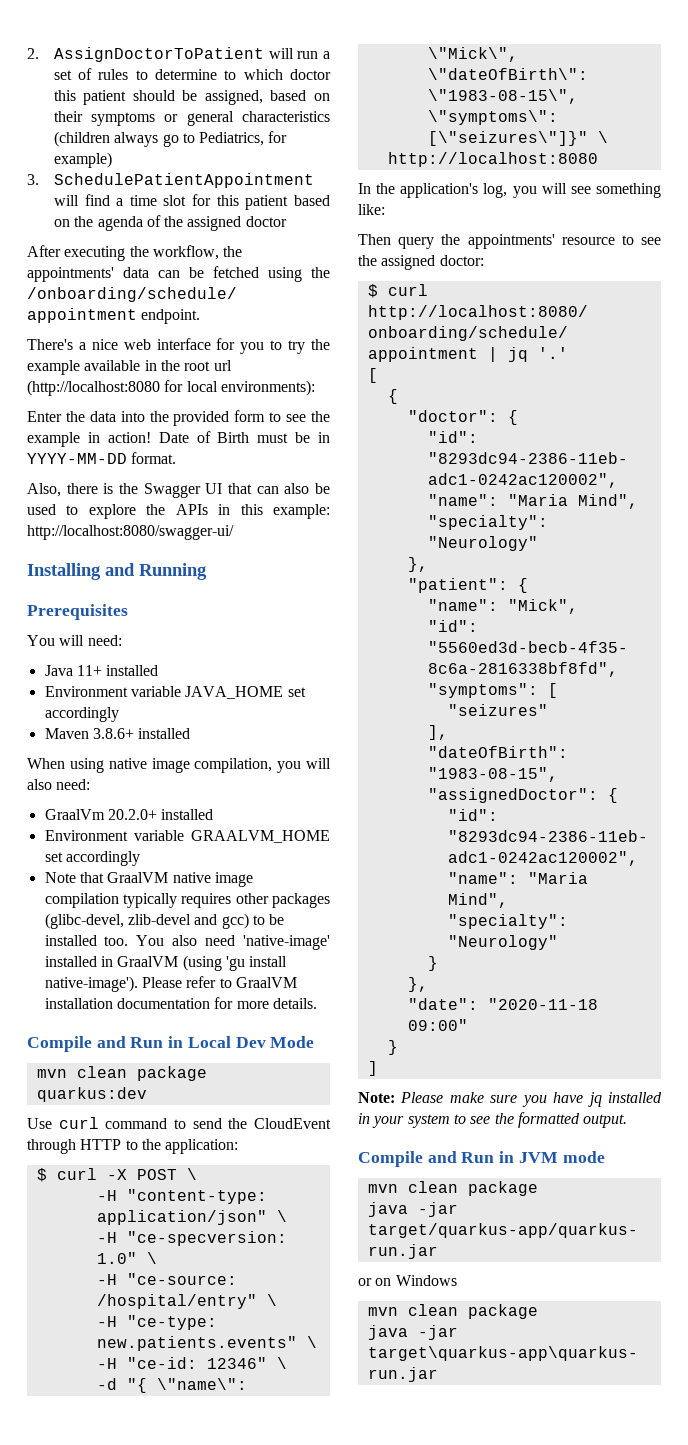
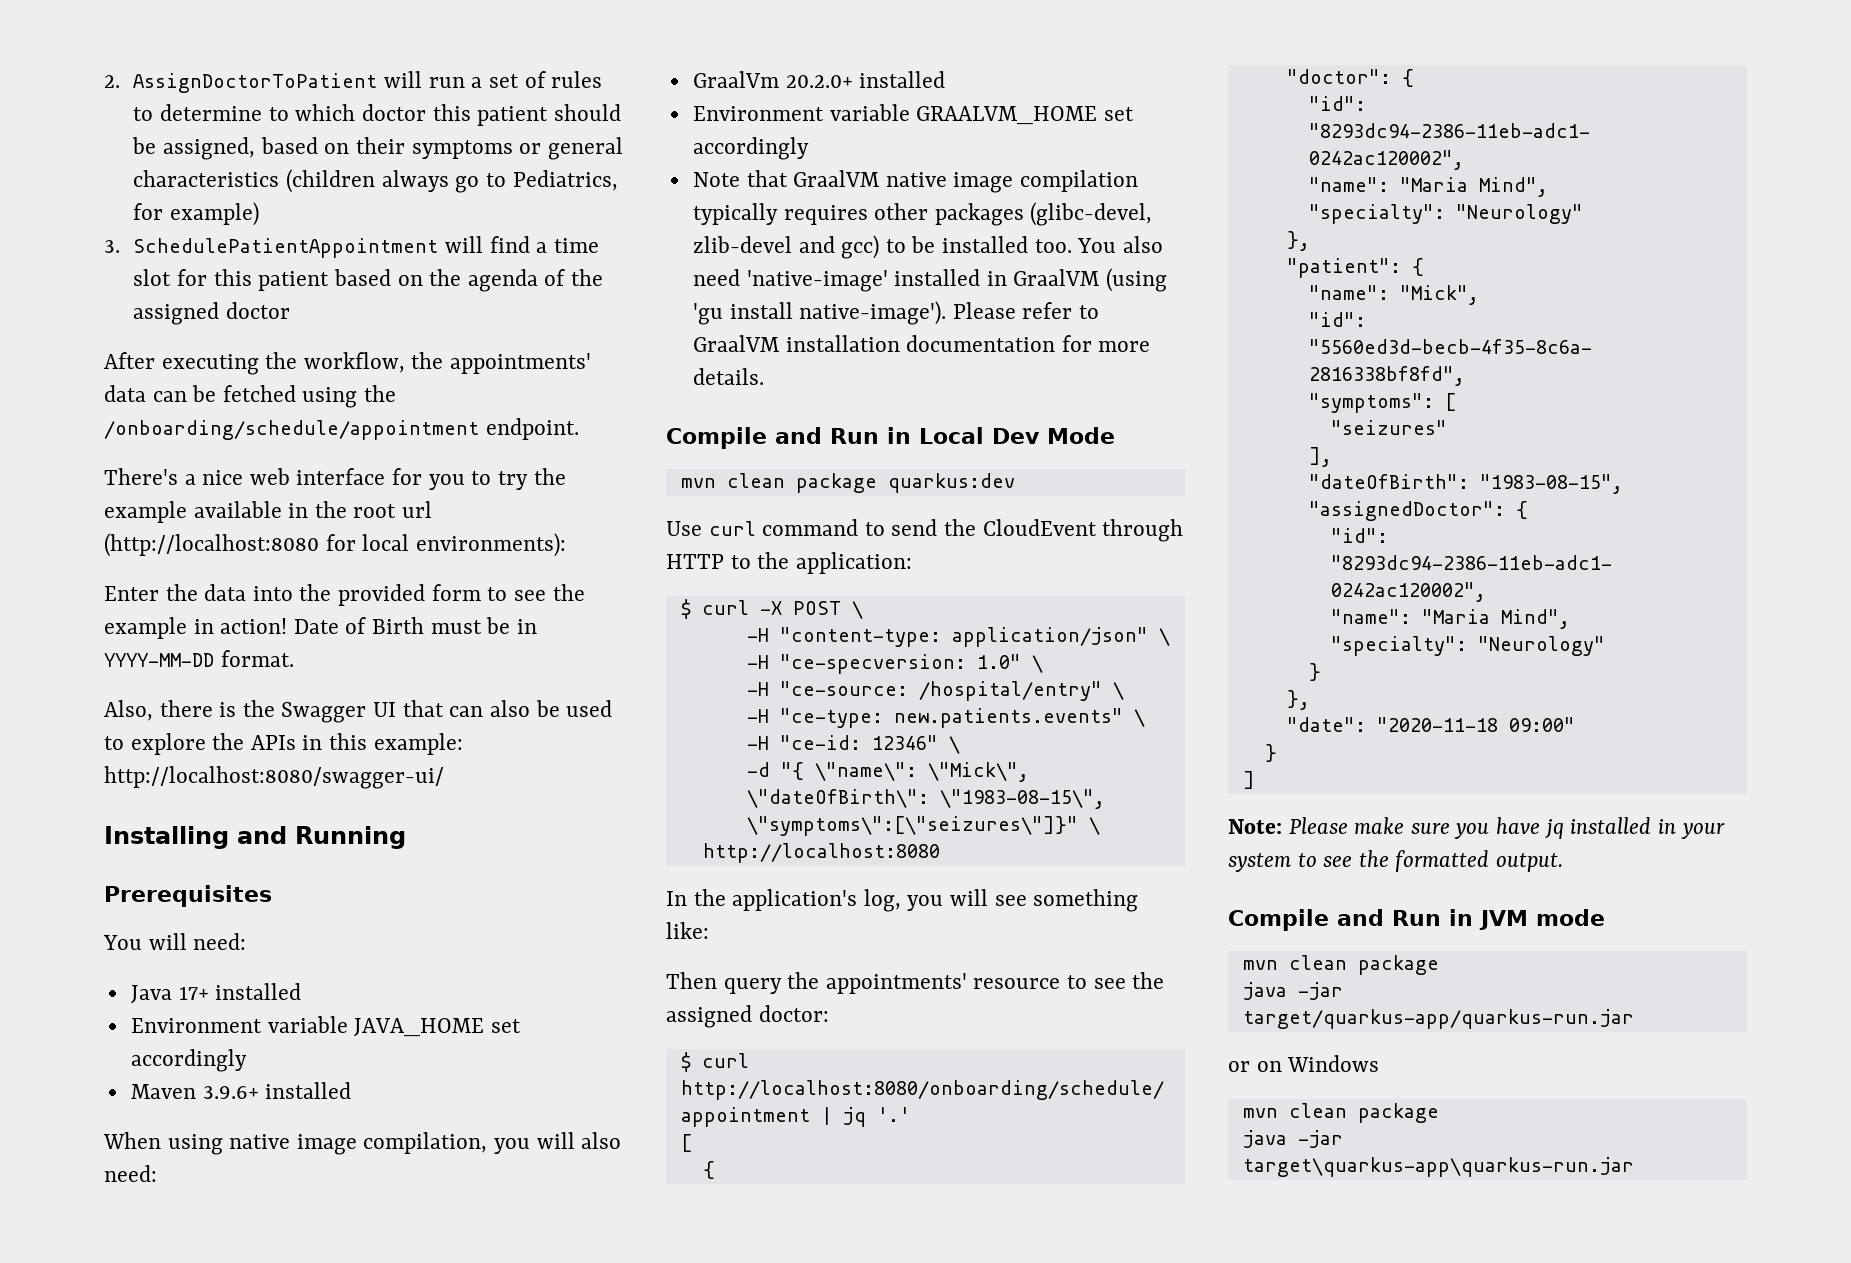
[76,665,102,676] 11+ -> [178,986,209,1000] 17+
[92,728,134,739] 3.8.6+ -> [202,1086,259,1099] 3.9.6+

